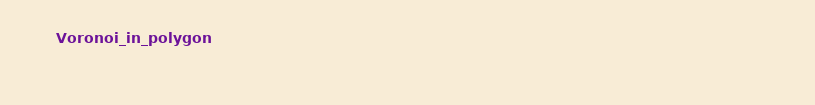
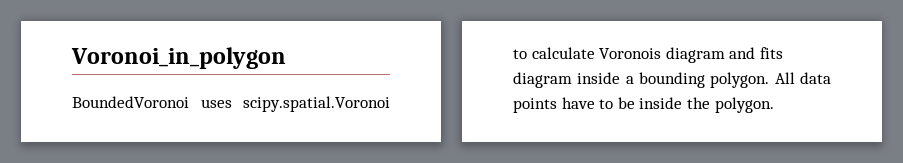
(212, 39) none -> [72,96,390,112] [513,47,783,63] [513,72,831,88] [513,97,774,113] // BoundedVoronoi uses scipy.spatial.Voronoi to calculate Voronois diagram and fits diagram inside a bounding polygon. All data points have to be inside the polygon.

